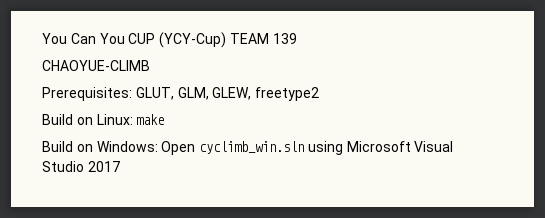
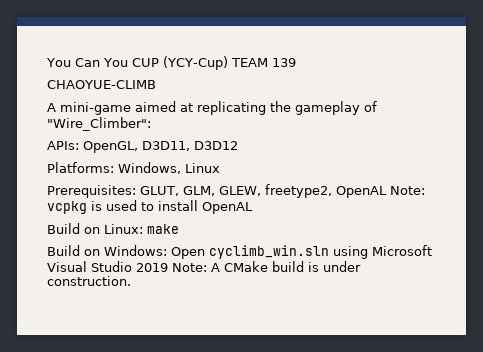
[42,87,320,101] Prerequisites: GLUT, GLM, GLEW, freetype2 -> [47,101,377,115] [47,117,151,131] [47,141,238,153] [47,162,220,174] [47,184,425,198] [47,200,253,214] A mini-game aimed at replicating the gameplay of "Wire_Climber": // APIs: OpenGL, D3D11, D3D12 // Platforms: Windows, Linux // Prerequisites: GLUT, GLM, GLEW, freetype2, OpenAL Note: vcpkg is used to install OpenAL
[87,161,120,172] 2017 -> [136,261,361,272] [47,276,131,286] 2019 Note: A CMake build is under construction.

